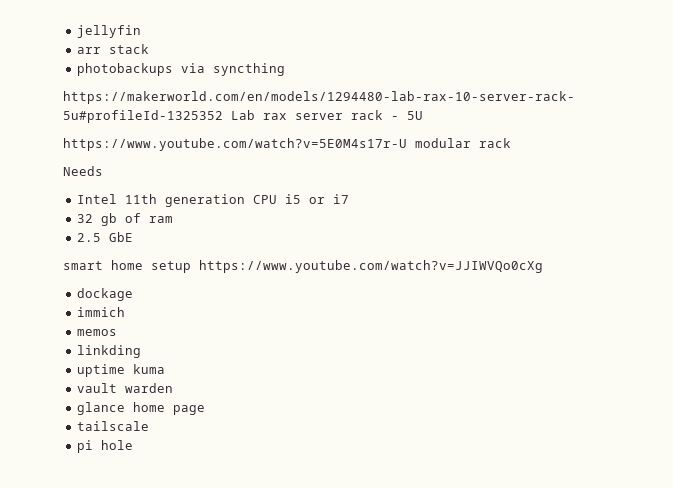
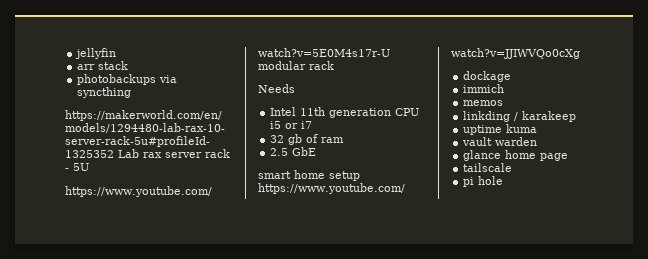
(141, 351) none -> [514,111,577,122] / karakeep

